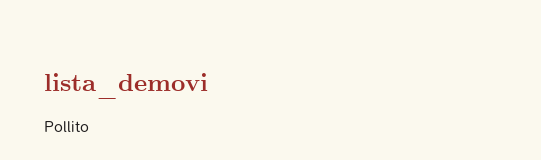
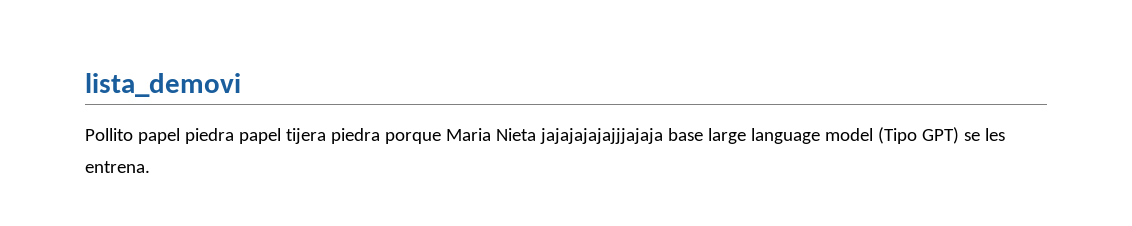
(89, 127) none -> [137,127,1005,144] [85,161,150,173] papel piedra papel tijera piedra porque Maria Nieta jajajajajajjjajaja base large language model (Tipo GPT) se les entrena.

